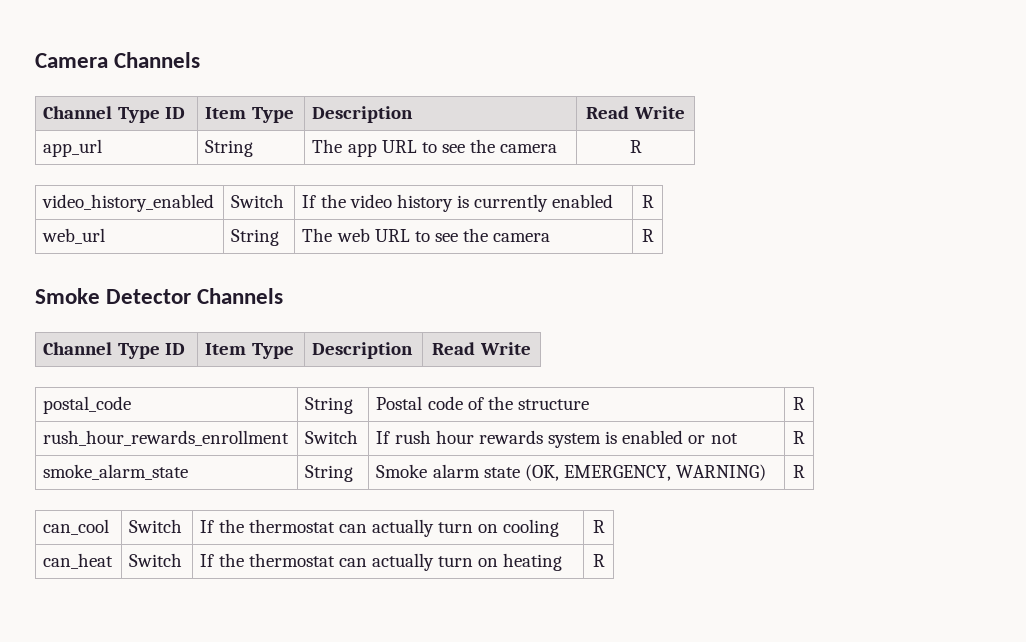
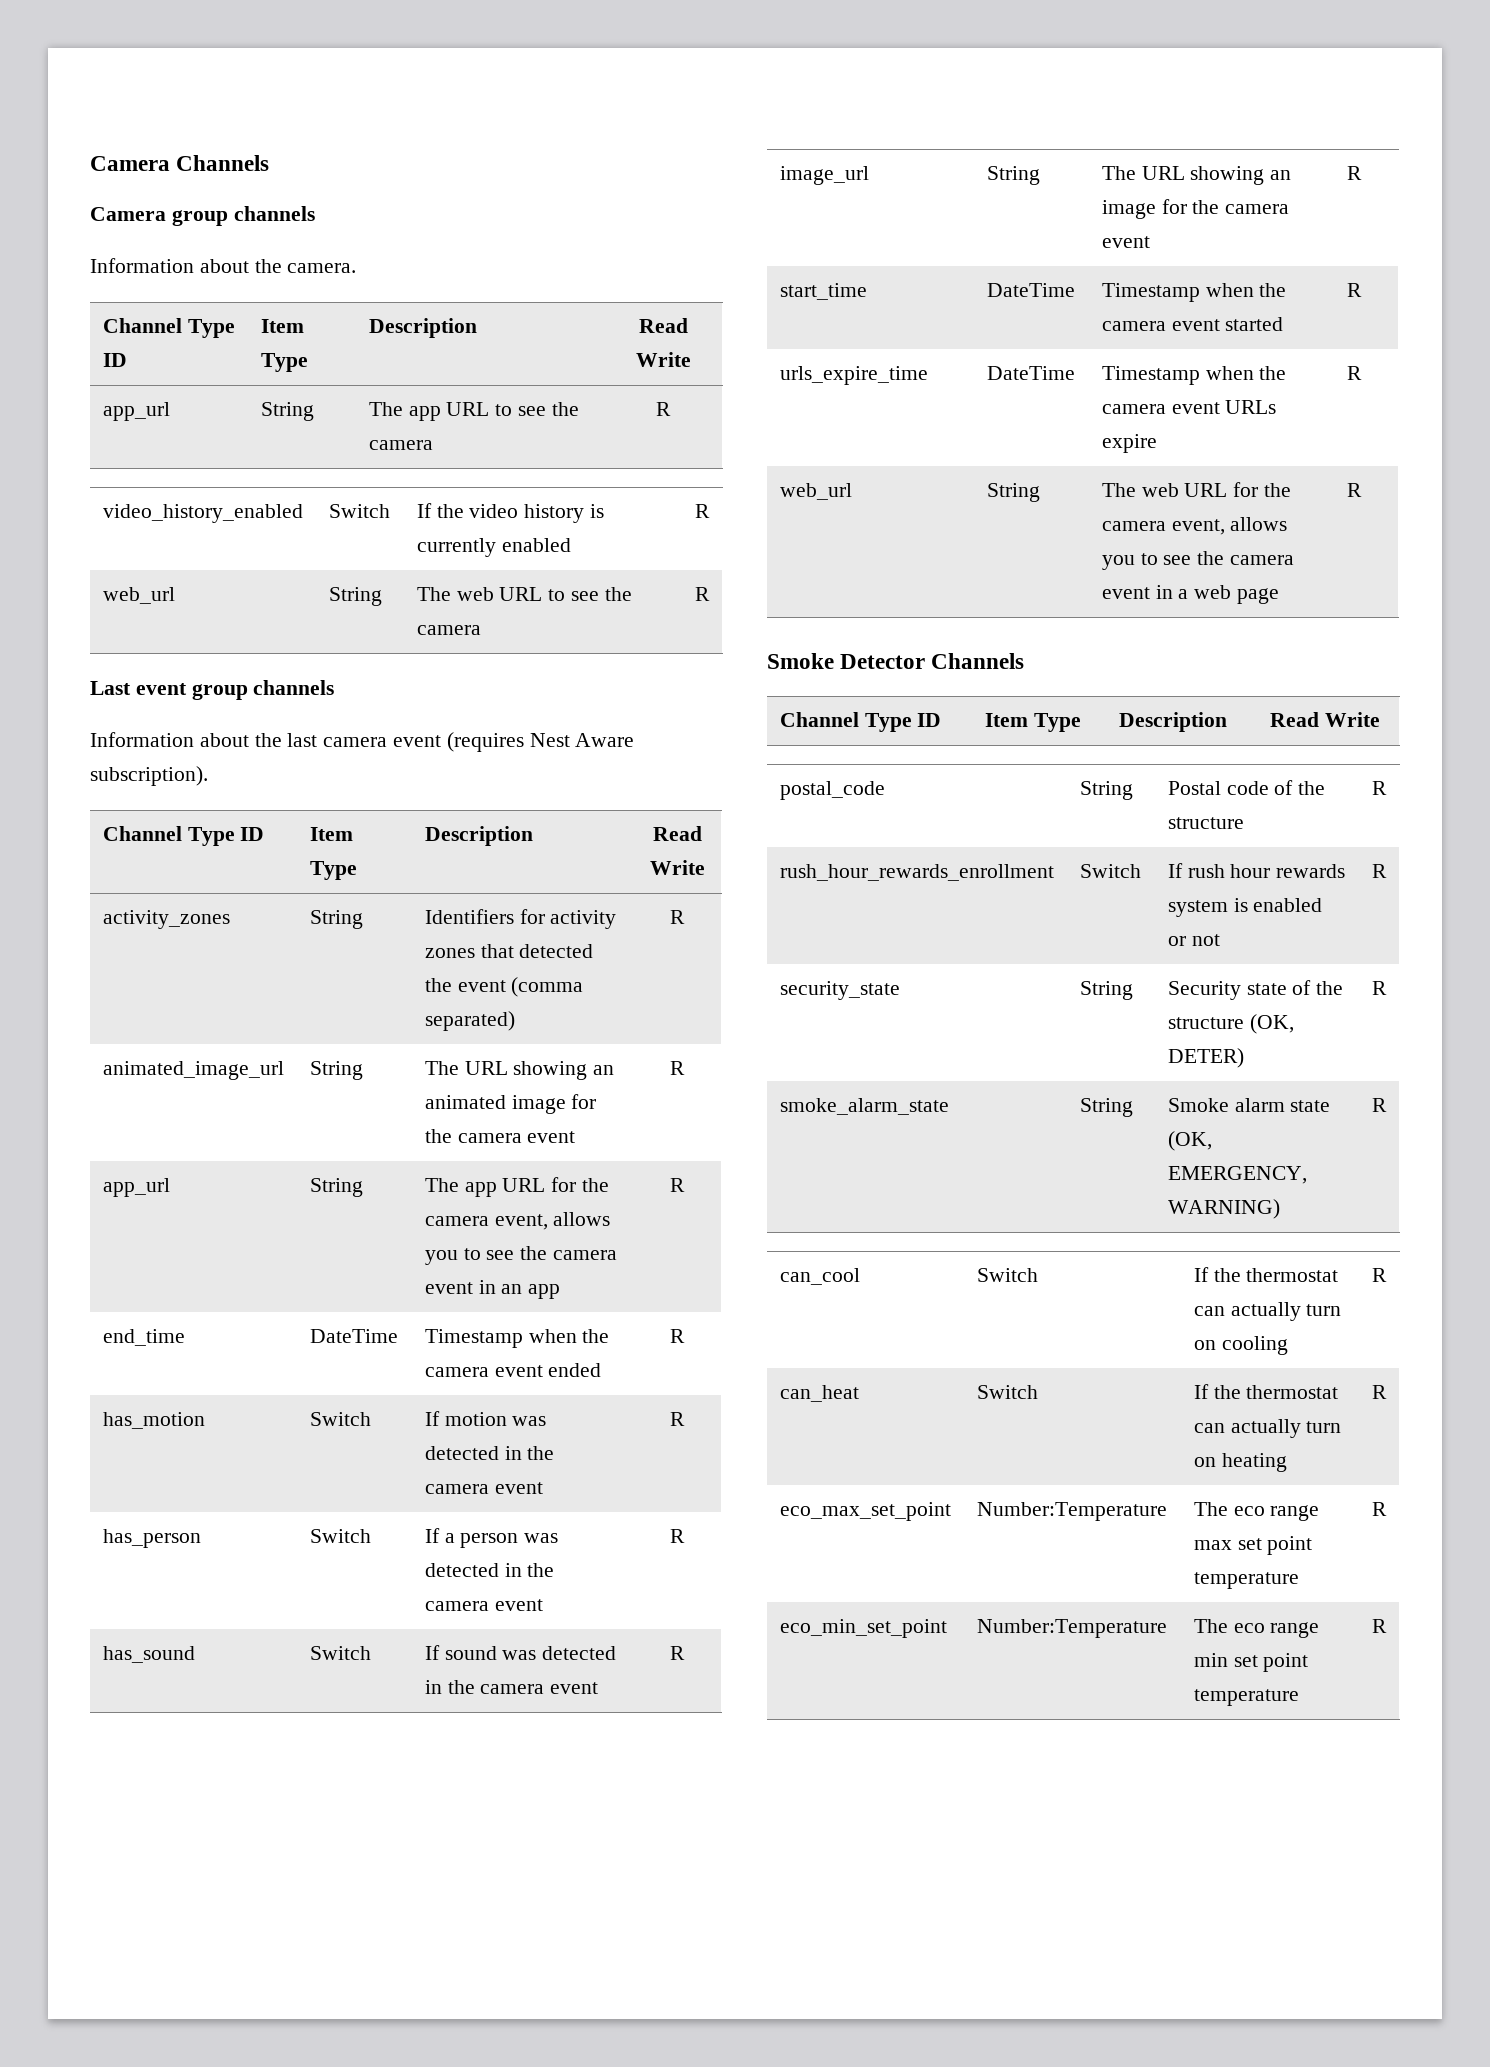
(201, 60) none -> [90,206,315,226] [90,258,357,273] // Camera group channels // Information about the camera.
(654, 235) none -> [90,680,335,700] [90,732,635,752] [90,766,208,786] [102,826,265,846] [309,827,353,841] [309,861,357,880] [424,826,533,846] [652,826,702,841] [649,860,705,875] [102,910,230,929] [309,910,363,929] [424,909,617,929] [424,944,594,958] [424,977,584,997] [424,1011,515,1031] [670,910,685,924] [102,1061,284,1080] [309,1061,363,1080] [424,1061,615,1080] [424,1094,597,1114] [424,1129,576,1143] [670,1061,685,1075] [102,1178,170,1197] [309,1178,363,1197] [424,1177,610,1197] [424,1212,611,1230] [424,1246,618,1265] [424,1280,561,1299] [670,1178,685,1192] [102,1329,185,1346] [309,1329,398,1343] [424,1329,610,1348] [424,1363,602,1377] [670,1329,685,1343] [102,1412,205,1429] [309,1412,371,1426] [424,1411,547,1426] [424,1446,555,1460] [424,1482,543,1494] [670,1412,685,1426] [102,1529,201,1548] [309,1529,371,1543] [424,1528,559,1548] [424,1563,555,1577] [424,1599,543,1611] [670,1529,685,1543] [102,1646,195,1663] [309,1646,371,1660] [424,1645,617,1660] [424,1680,599,1694] [670,1646,685,1660] [779,166,869,185] [986,166,1040,185] [1101,166,1292,185] [1101,199,1290,219] [1101,236,1150,248] [1347,166,1362,180] [779,283,867,300] [986,283,1075,297] [1101,283,1287,302] [1101,317,1284,331] [1347,283,1362,297] [779,366,928,385] [986,366,1075,380] [1101,366,1287,385] [1101,400,1277,414] [1101,434,1157,453] [1347,366,1362,380] [779,483,852,500] [986,483,1040,502] [1101,482,1292,497] [1101,517,1288,535] [1101,551,1295,570] [1101,585,1280,604] [1347,483,1362,497] // Last event group channels // Information about the last camera event (requires Nest Aware subscription). // Channel Type ID | Item Type | Description | Read Write // activity_zones | String | Identifiers for activity zones that detected the event (comma separated) | R // animated_image_url | String | The URL showing an animated image for the camera event | R // app_url | String | The app URL for the camera event, allows you to see the camera event in an app | R // end_time | DateTime | Timestamp when the camera event ended | R // has_motion | Switch | If motion was detected in the camera event | R // has_person | Switch | If a person was detected in the camera event | R // has_sound | Switch | If sound was detected in the camera event | R // image_url | String | The URL showing an image for the camera event | R // start_time | DateTime | Timestamp when the camera event started | R // urls_expire_time | DateTime | Timestamp when the camera event URLs expire | R // web_url | String | The web URL for the camera event, allows you to see the camera event in a web page | R
(805, 437) none -> [779,981,900,1000] [1079,981,1133,1000] [1167,980,1344,1000] [1167,1014,1294,1034] [1167,1048,1244,1068] [1372,981,1387,995] // security_state | String | Security state of the structure (OK, DETER) | R
(605, 560) none -> [779,1502,951,1521] [976,1502,1167,1521] [1193,1502,1320,1521] [1193,1536,1313,1555] [1193,1572,1299,1589] [1372,1502,1387,1516] [779,1619,947,1638] [976,1619,1167,1638] [1193,1619,1320,1638] [1193,1653,1309,1672] [1193,1689,1299,1706] [1372,1619,1387,1633] // eco_max_set_point | Number:Temperature | The eco range max set point temperature | R // eco_min_set_point | Number:Temperature | The eco range min set point temperature | R

